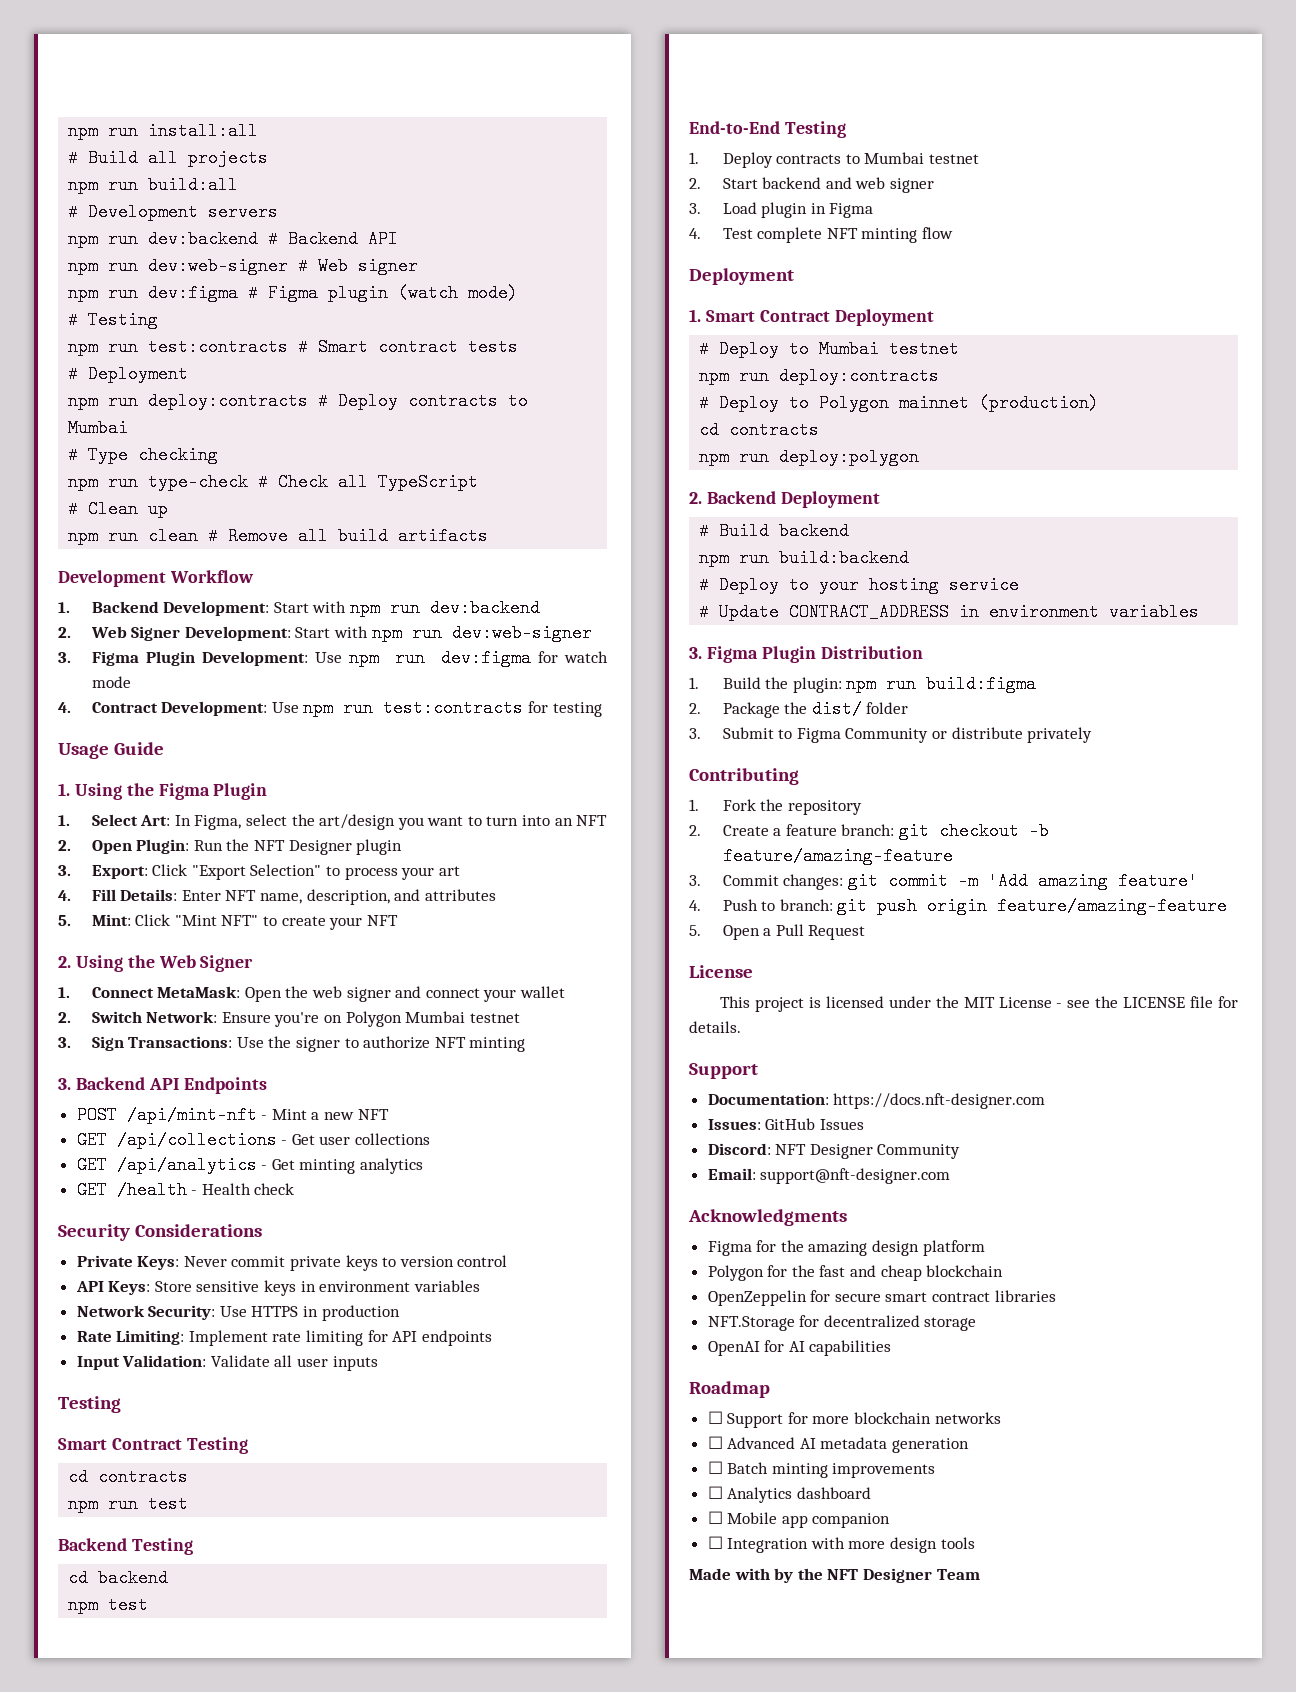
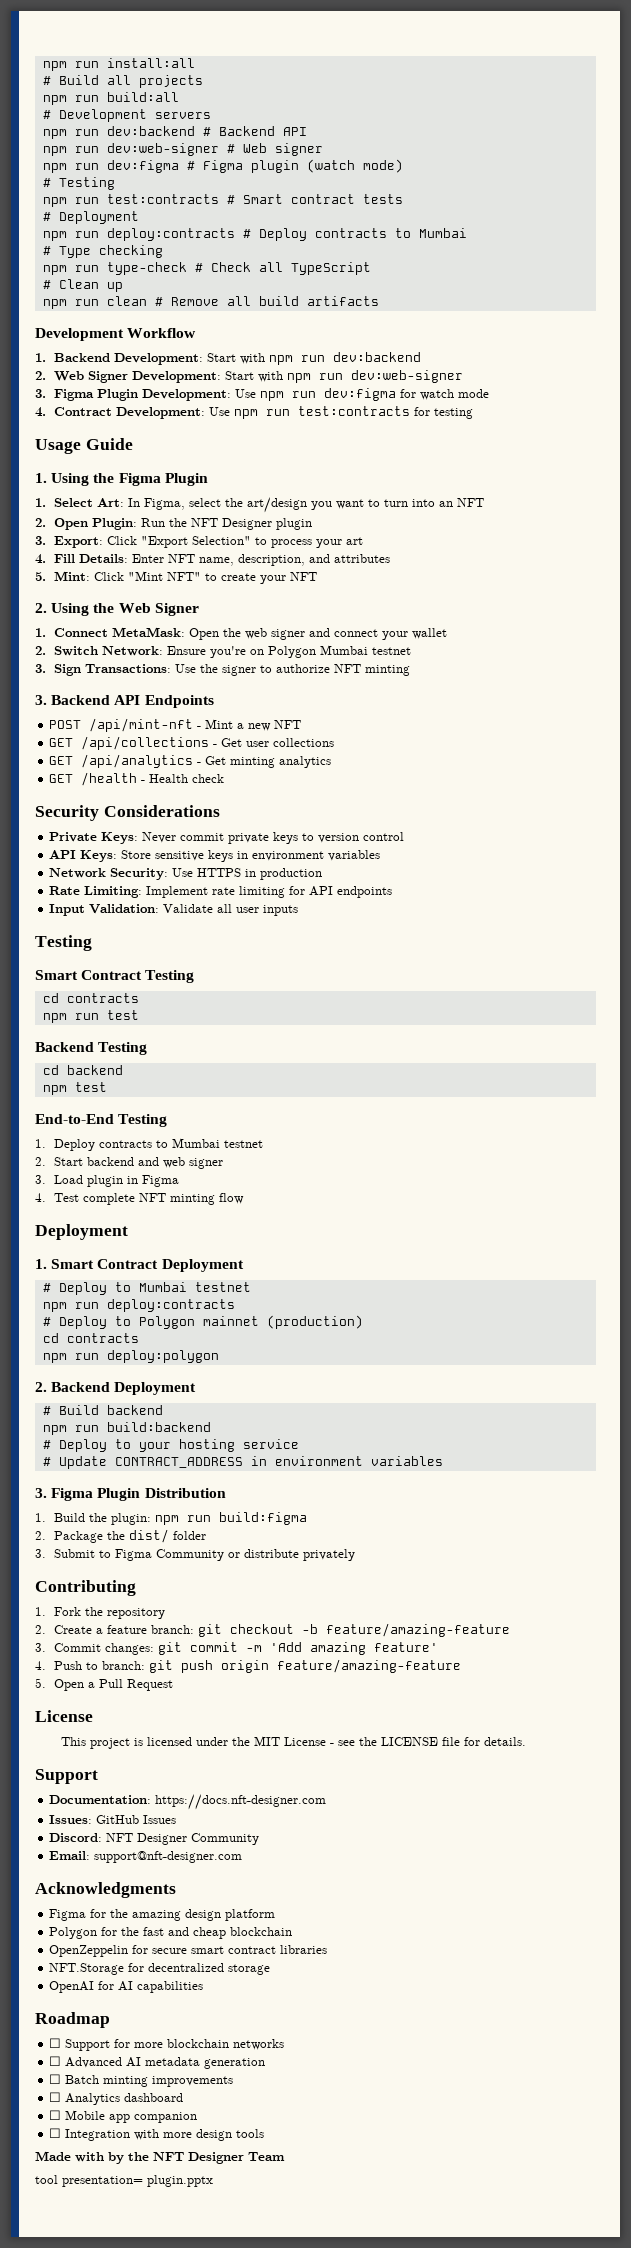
(980, 1574) none -> [35,2175,213,2187] // tool presentation= plugin.pptx

